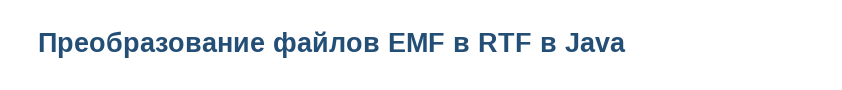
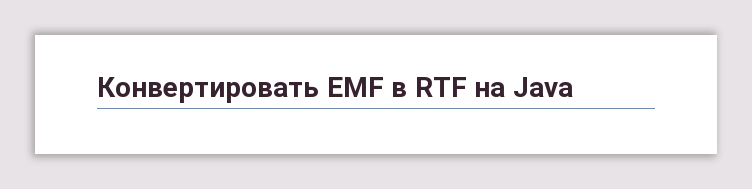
[38,31,380,58] Преобразование файлов -> [97,77,319,103] Конвертировать
[540,37,557,52] в -> [474,82,506,97] на

